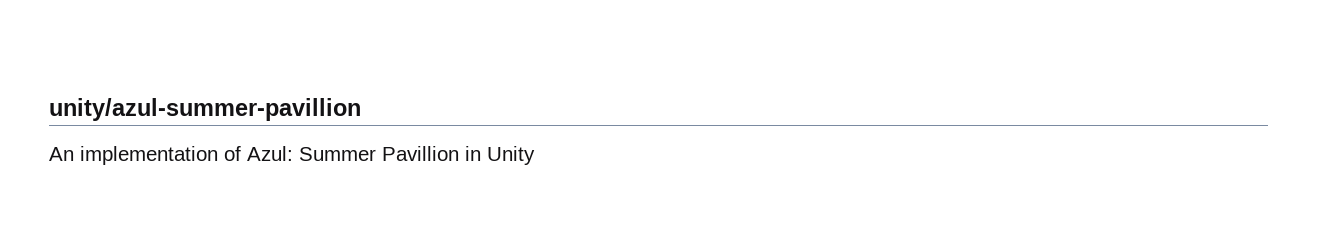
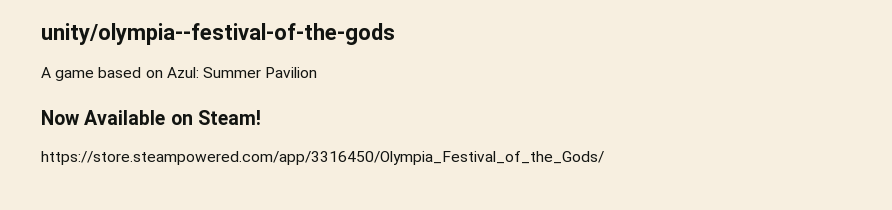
[49,98,361,121] [49,146,535,165] unity/azul-summer-pavillion // An implementation of Azul: Summer Pavillion in Unity -> [41,23,395,45] [41,67,318,81] [41,110,261,125] [41,151,604,165] unity/olympia--festival-of-the-gods // A game based on Azul: Summer Pavilion // Now Available on Steam! // https://store.steampowered.com/app/3316450/Olympia_Festival_of_the_Gods/

